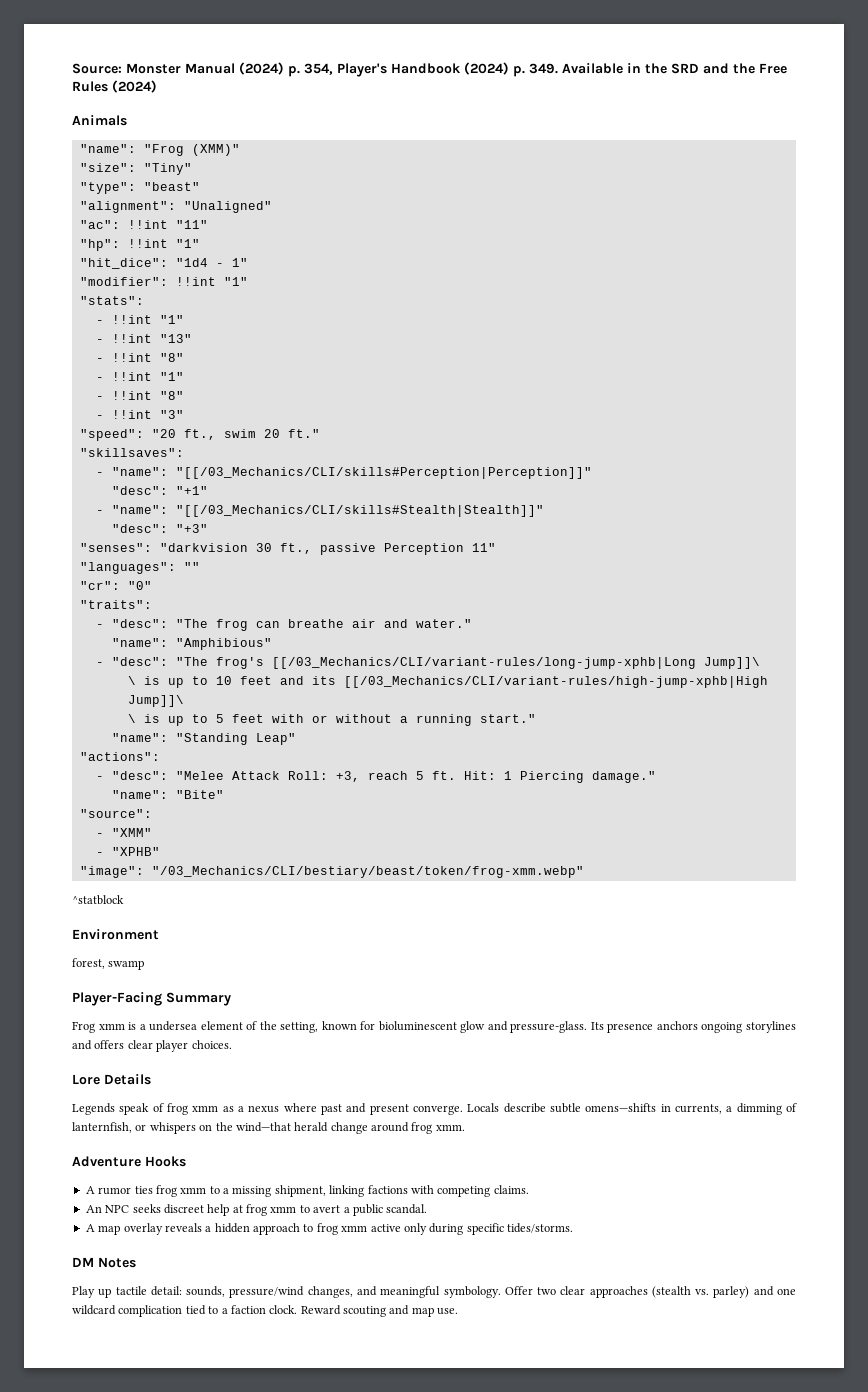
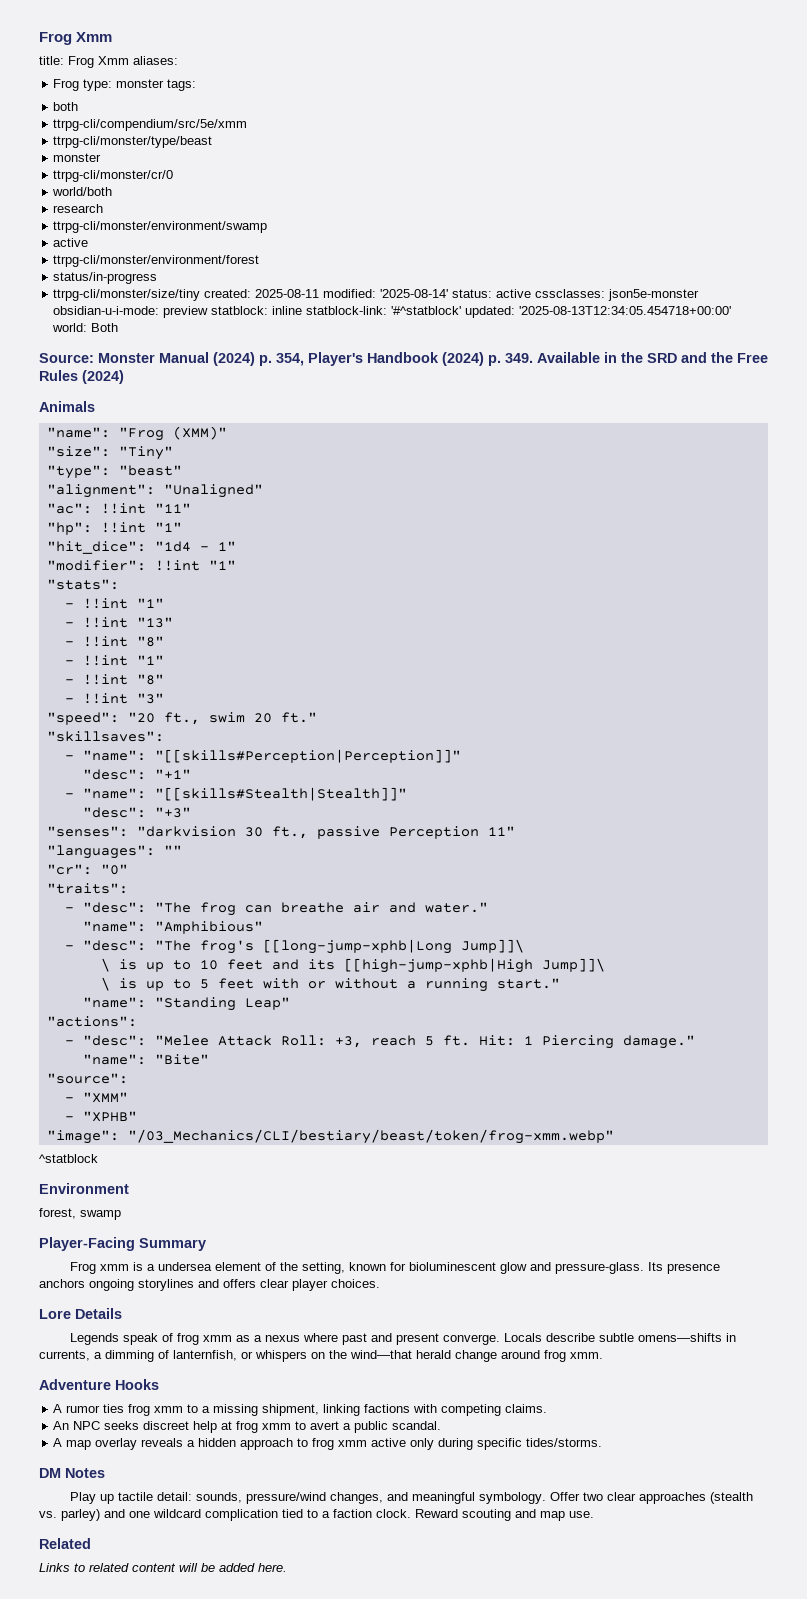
(72, 68) none -> [39,32,113,45] [39,56,178,68] [53,79,197,91] [53,102,79,111] [53,119,248,131] [53,136,213,148] [53,153,102,162] [53,170,174,182] [52,187,113,196] [53,204,104,213] [53,221,268,233] [53,238,89,247] [53,255,260,267] [53,272,158,284] [53,289,700,301] [53,306,732,318] [52,323,119,332] Frog Xmm // title: Frog Xmm aliases: // Frog type: monster tags: // both // ttrpg-cli/compendium/src/5e/xmm // ttrpg-cli/monster/type/beast // monster // ttrpg-cli/monster/cr/0 // world/both // research // ttrpg-cli/monster/environment/swamp // active // ttrpg-cli/monster/environment/forest // status/in-progress // ttrpg-cli/monster/size/tiny created: 2025-08-11 modified: '2025-08-14' status: active cssclasses: json5e-monster obsidian-u-i-mode: preview statblock: inline statblock-link: '#^statblock' updated: '2025-08-13T12:34:05.454718+00:00' world: Both //
[175,467,592,479] "[[/03_Mechanics/CLI/skills#Perception|Perception]]" -> [154,749,461,763] "[[skills#Perception|Perception]]"
[175,505,544,517] "[[/03_Mechanics/CLI/skills#Stealth|Stealth]]" -> [154,787,407,801] "[[skills#Stealth|Stealth]]"
[271,657,696,669] [[/03_Mechanics/CLI/variant-rules/long-jump-xphb|Long -> [262,939,452,954] [[long-jump-xphb|Long
[343,676,768,688] [[/03_Mechanics/CLI/variant-rules/high-jump-xphb|High -> [343,958,533,973] [[high-jump-xphb|High
(459, 1311) none -> [39,1538,91,1549] [39,1563,287,1572] // Related // Links to related content will be added here.

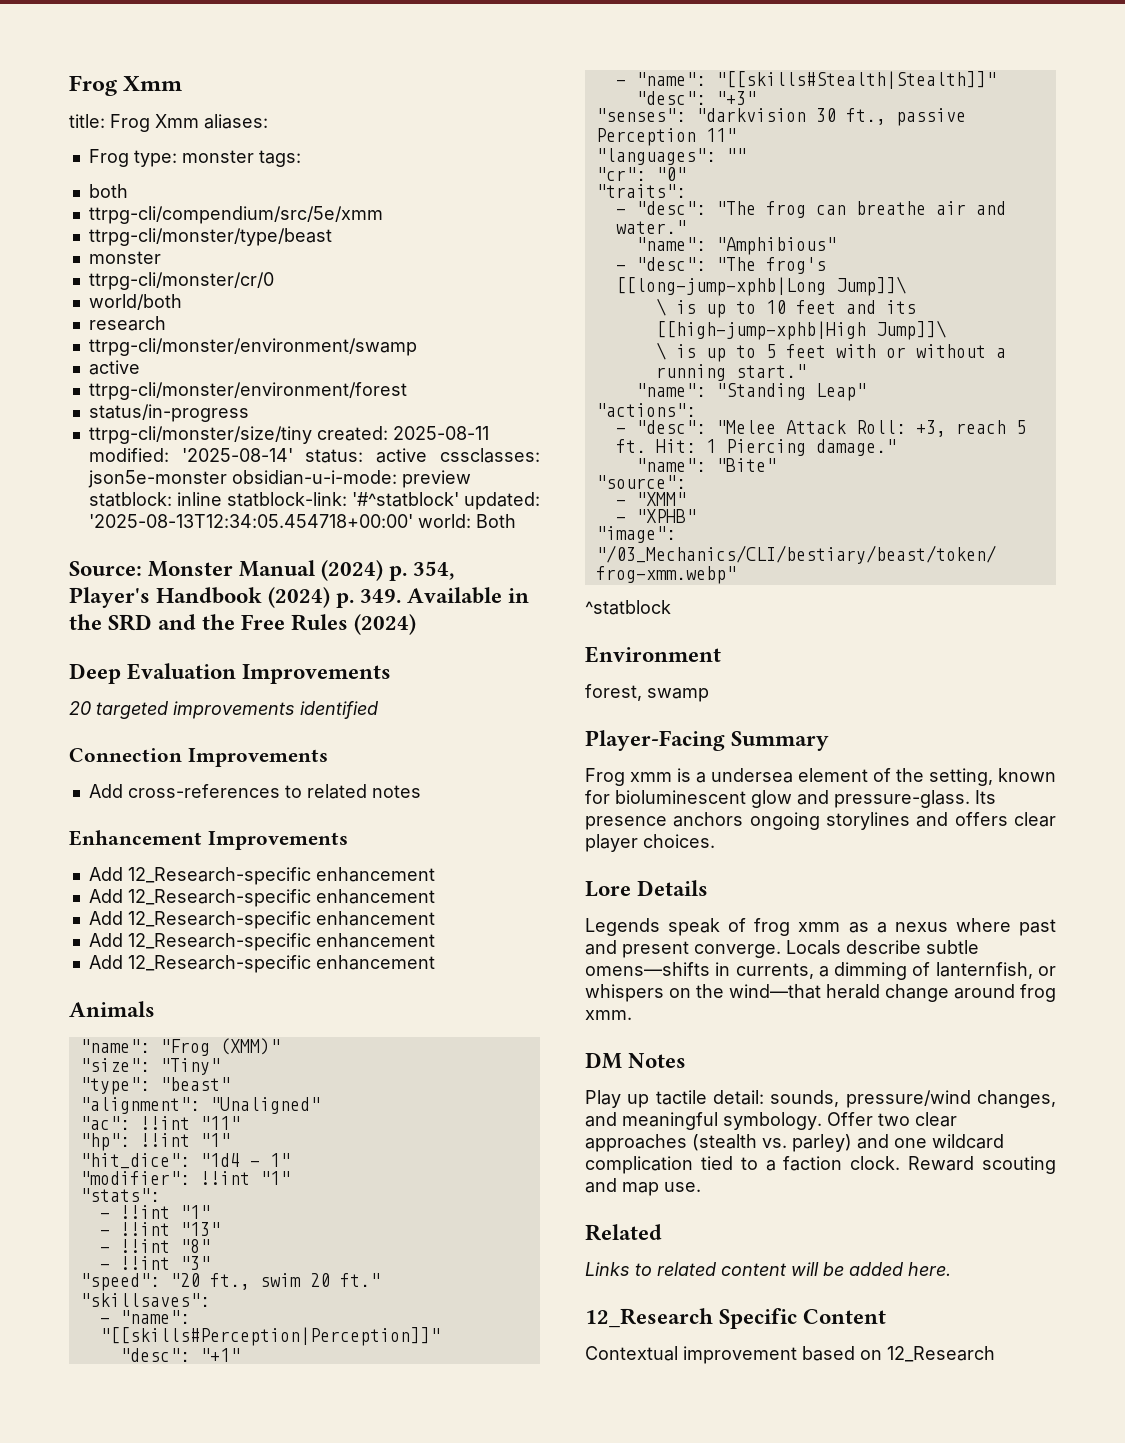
(124, 377) none -> [69,663,392,684] [69,701,378,719] [69,748,328,767] [88,784,421,799] [69,830,348,850] [88,867,435,885] [88,889,435,907] [88,911,435,929] [88,933,435,951] [88,955,435,973] // Deep Evaluation Improvements // 20 targeted improvements identified // Connection Improvements // Add cross-references to related notes // Enhancement Improvements // Add 12_Research-specific enhancement // Add 12_Research-specific enhancement // Add 12_Research-specific enhancement // Add 12_Research-specific enhancement // Add 12_Research-specific enhancement
[64,655,164,666] [64,674,164,685] // - !!int "1" // - !!int "8" -> (210, 1246) none
[39,1379,159,1390] [53,1404,548,1416] [53,1421,442,1433] [53,1438,603,1450] // Adventure Hooks // A rumor ties frog xmm to a missing shipment, linking factions with competing claims. // An NPC seeks discreet help at frog xmm to avert a public scandal. // A map overlay reveals a hidden approach to frog xmm active only during specific tides/storms. -> (632, 1015) none
(287, 1567) none -> [585,1308,887,1329] [585,1346,995,1364] // 12_Research Specific Content // Contextual improvement based on 12_Research

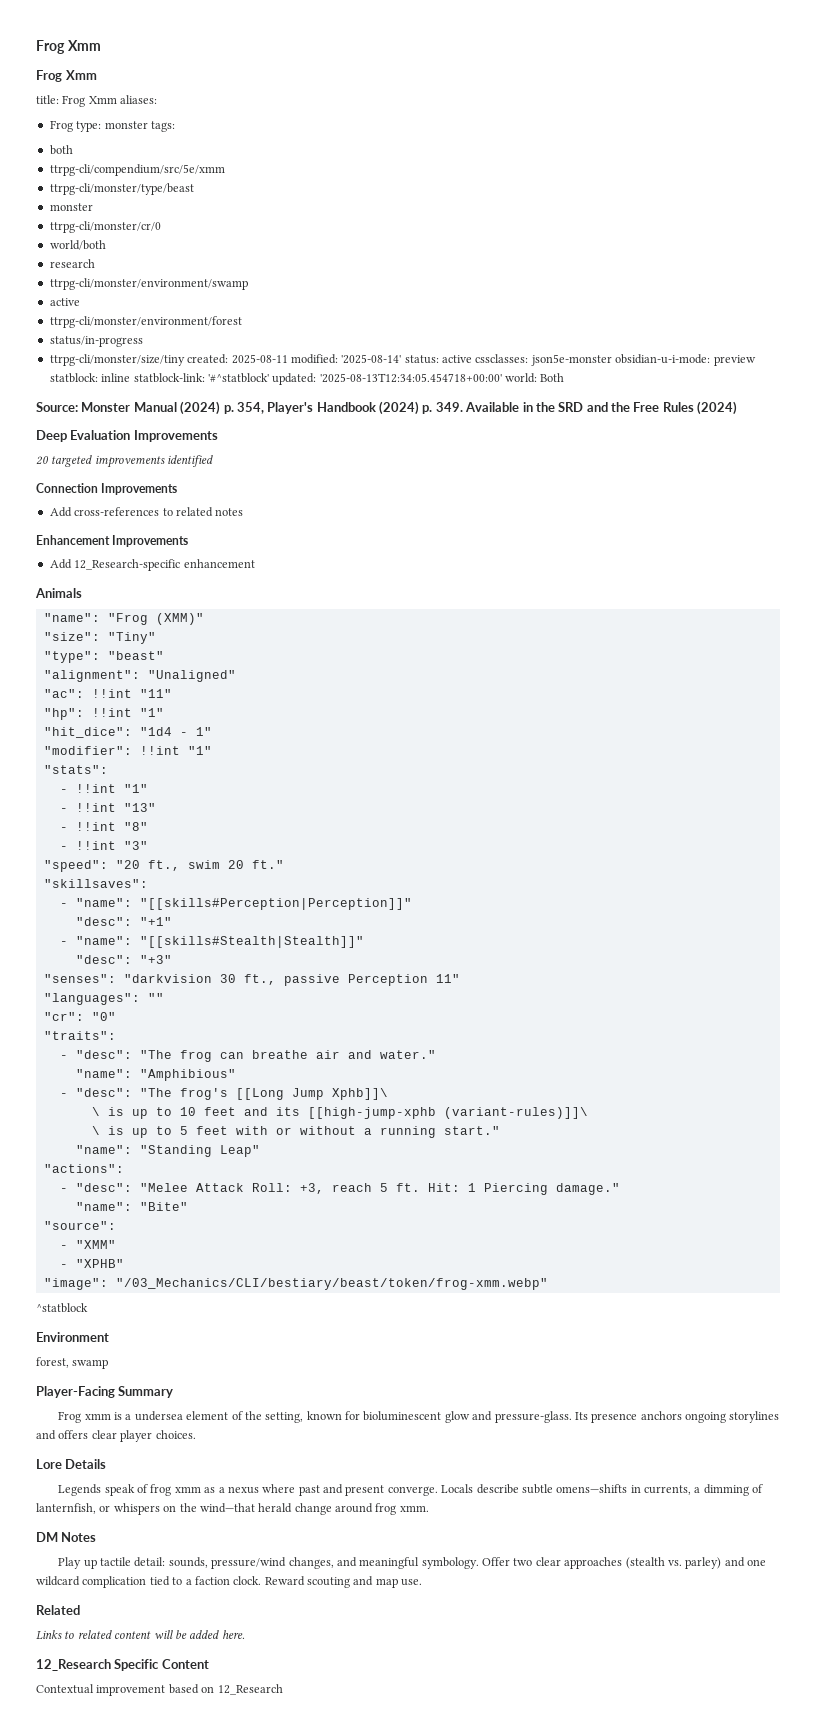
[69,75,183,96] Frog Xmm -> [36,40,101,54] [36,70,97,82] Frog Xmm // Frog Xmm
[88,889,435,907] [88,911,435,929] [88,933,435,951] [88,955,435,973] // Add 12_Research-specific enhancement // Add 12_Research-specific enhancement // Add 12_Research-specific enhancement // Add 12_Research-specific enhancement -> (255, 563) none
[615,276,906,296] [[long-jump-xphb|Long Jump]]\ -> [235,1088,388,1100] [[Long Jump Xphb]]\
[655,320,946,340] [[high-jump-xphb|High Jump]]\ -> [307,1107,588,1119] [[high-jump-xphb (variant-rules)]]\

